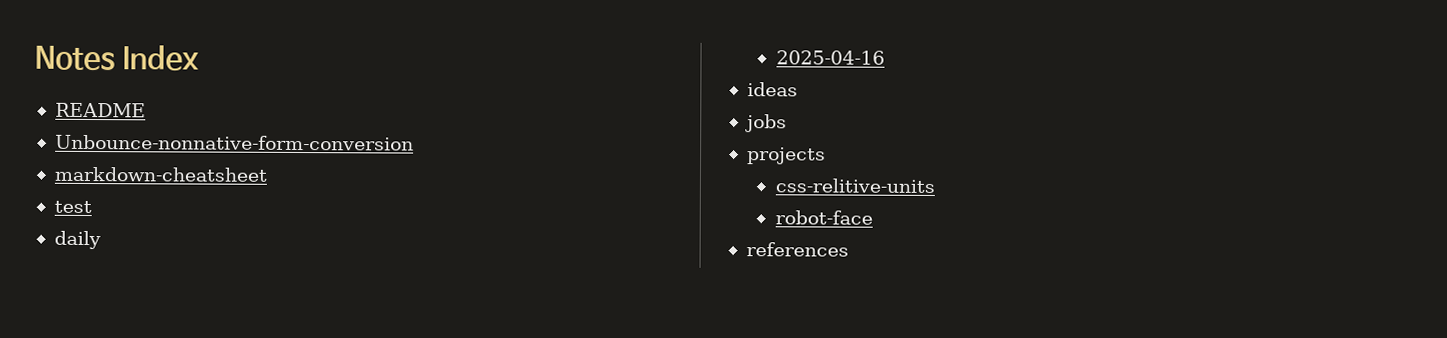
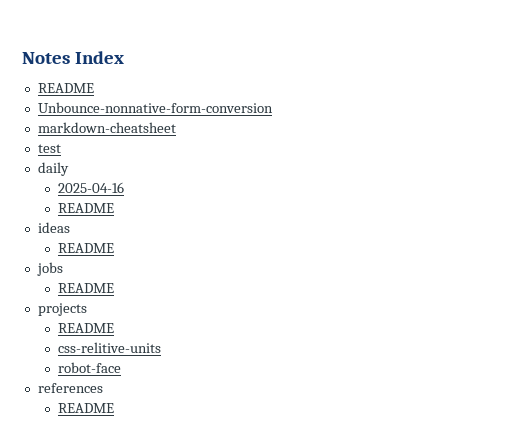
(885, 57) none -> [57,203,114,213] // README
(798, 89) none -> [57,243,114,253] // README
(787, 123) none -> [57,283,114,293] // README
(826, 156) none -> [57,323,114,333] // README
(849, 249) none -> [57,403,114,413] // README

